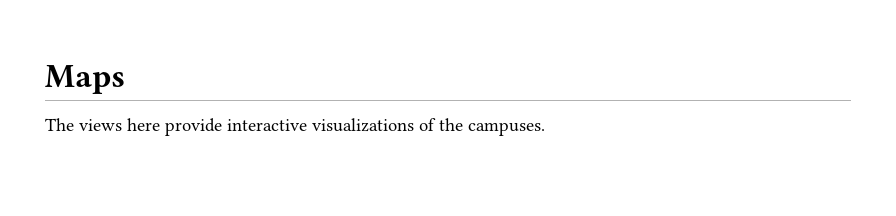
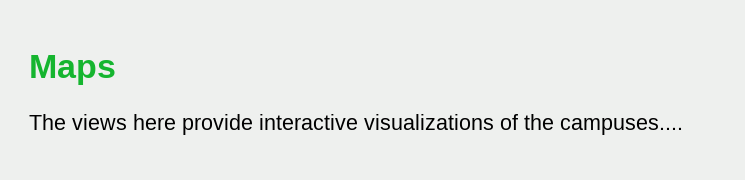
[468,122,545,136] campuses. -> [560,118,683,135] campuses....

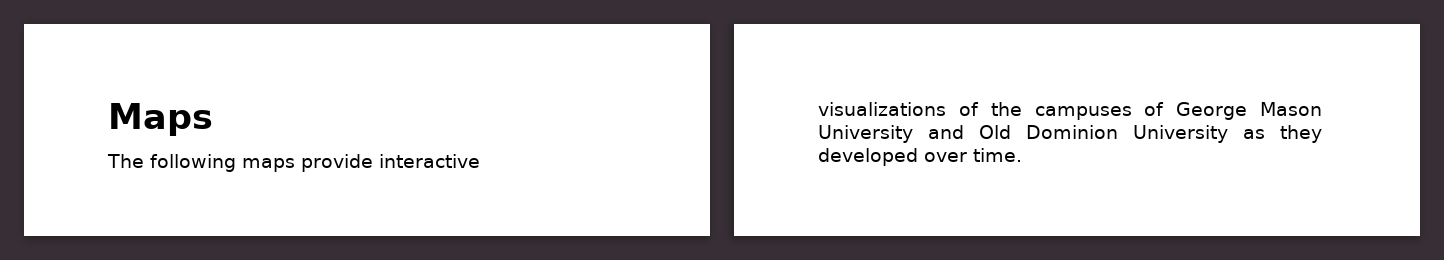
[72,114,176,130] views here -> [150,154,295,172] following maps
[560,118,683,135] campuses.... -> [1034,102,1322,120] [818,125,1322,143] [818,148,1022,166] campuses of George Mason University and Old Dominion University as they developed over time.

